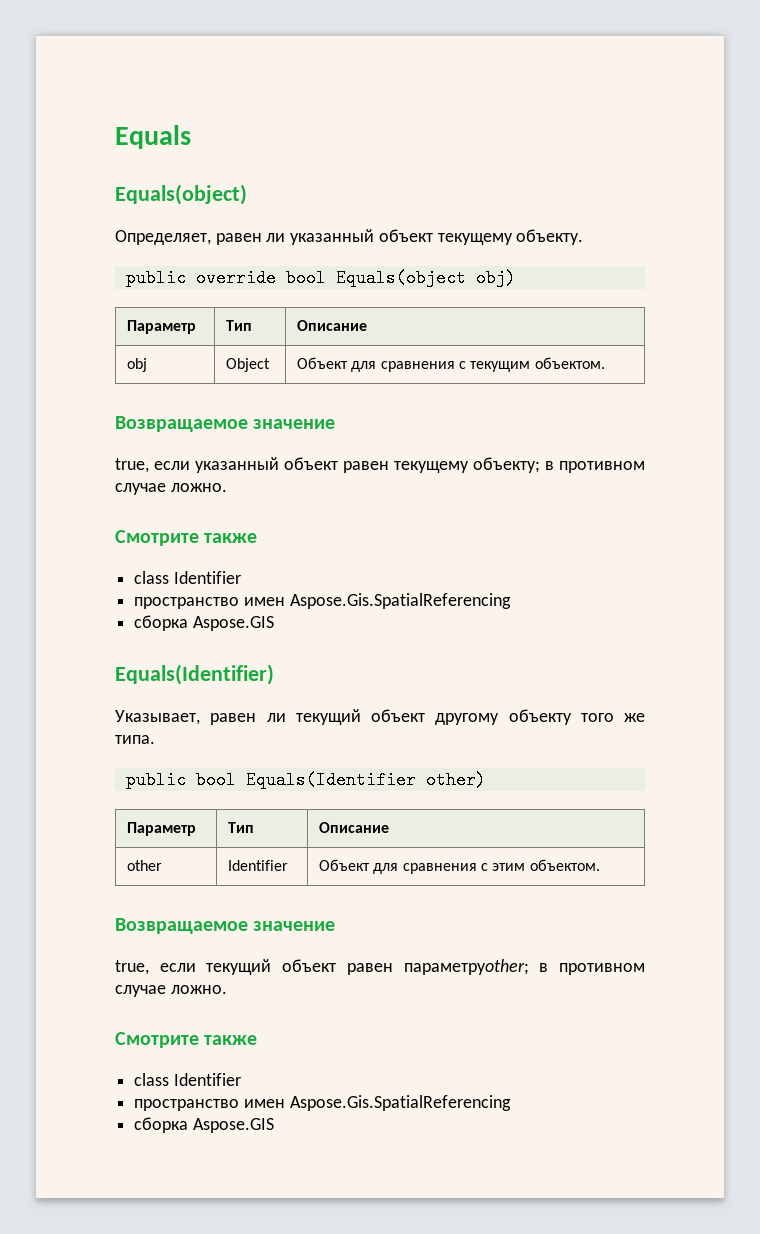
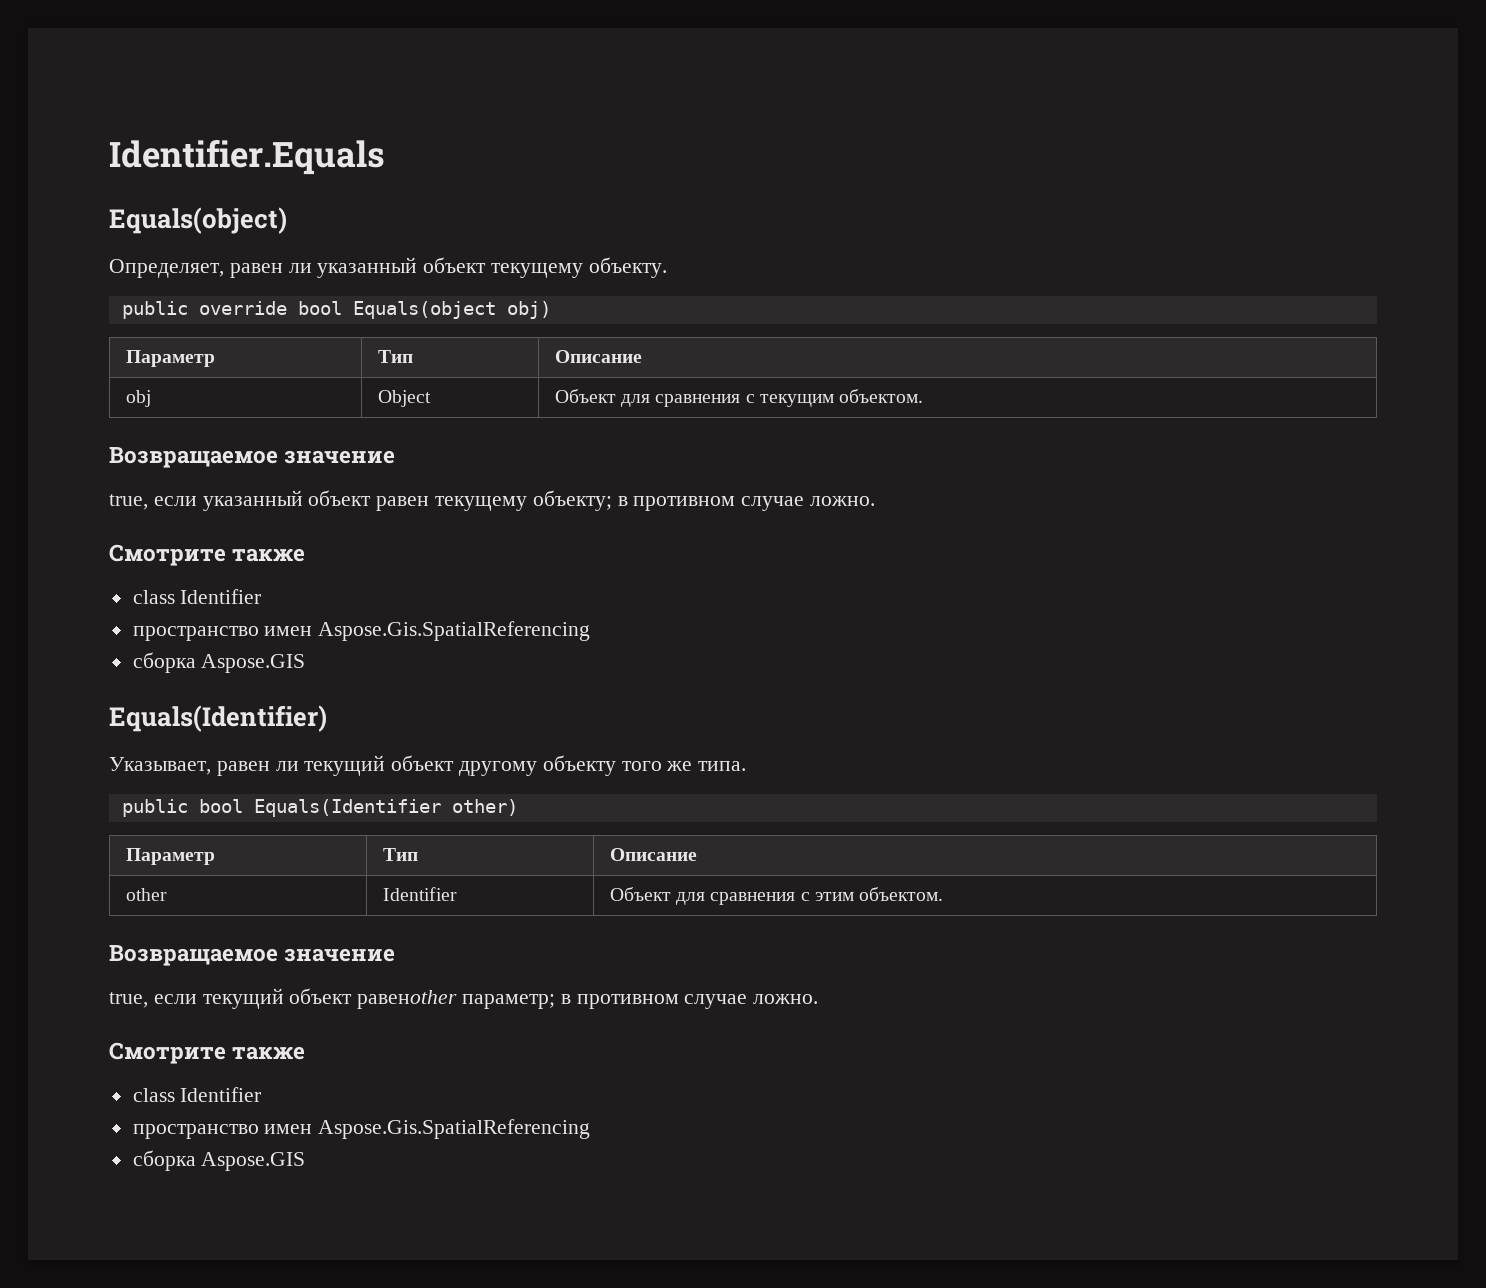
[115,125,191,149] Equals -> [109,139,385,175] Identifier.Equals
[346,959,529,975] равен параметруother; -> [357,990,556,1009] равенother параметр;

